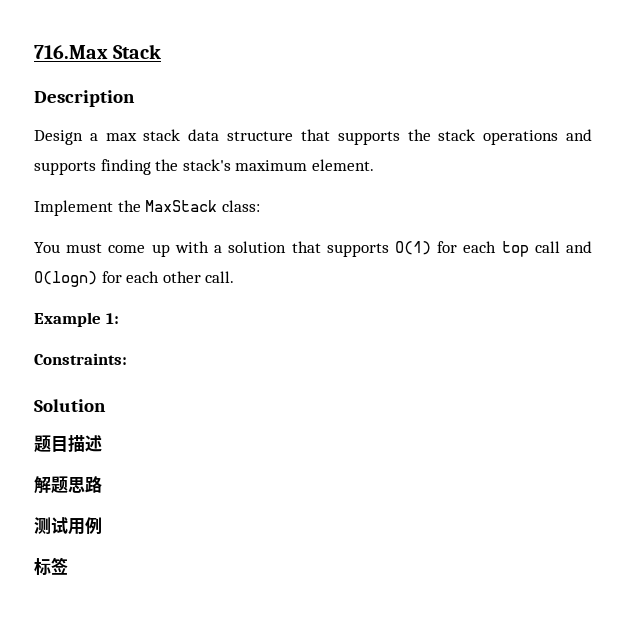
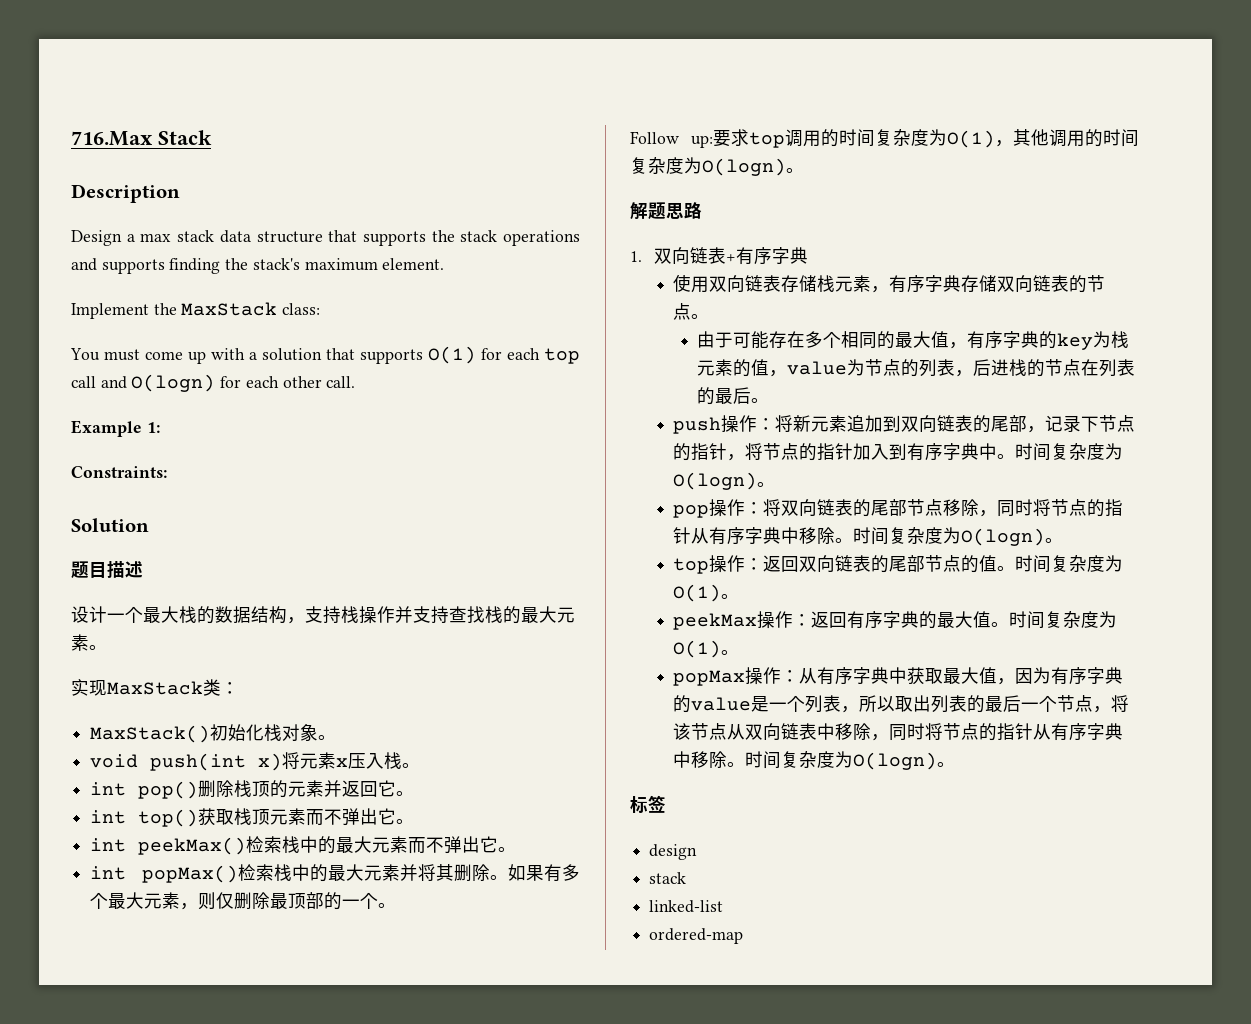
[34,476,102,494] [34,517,102,535] [34,557,68,575] 解题思路 // 测试用例 // 标签 -> [71,606,575,624] [71,634,107,651] [71,679,239,696] [90,724,337,743] [90,752,421,771] [90,780,415,799] [90,808,415,827] [90,836,517,855] [90,864,580,883] [90,892,397,910] [630,129,1139,148] [630,157,804,176] [630,202,702,220] [630,247,809,265] [673,274,1106,293] [673,303,710,320] [697,331,1130,350] [697,359,1136,377] [697,387,770,405] [673,415,1136,434] [673,443,1124,461] [673,472,776,490] [673,499,1124,518] [673,527,1064,546] [673,555,1124,574] [673,584,740,602] [673,611,1118,630] [673,640,740,658] [673,667,1124,686] [673,695,1130,713] [673,723,1124,741] [673,751,956,770] [630,795,666,813] [649,844,698,860] [649,872,687,884] [649,900,724,913] [649,928,744,944] 设计一个最大栈的数据结构，支持栈操作并支持查找栈的最大元素。 // 实现MaxStack类： // MaxStack()初始化栈对象。 // void push(int x)将元素x压入栈。 // int pop()删除栈顶的元素并返回它。 // int top()获取栈顶元素而不弹出它。 // int peekMax()检索栈中的最大元素而不弹出它。 // int popMax()检索栈中的最大元素并将其删除。如果有多个最大元素，则仅删除最顶部的一个。 // Follow up:要求top调用的时间复杂度为O(1)，其他调用的时间复杂度为O(logn)。 // 解题思路 // 1.双向链表+有序字典 // 使用双向链表存储栈元素，有序字典存储双向链表的节点。 // 由于可能存在多个相同的最大值，有序字典的key为栈元素的值，value为节点的列表，后进栈的节点在列表的最后。 // push操作：将新元素追加到双向链表的尾部，记录下节点的指针，将节点的指针加入到有序字典中。时间复杂度为O(logn)。 // pop操作：将双向链表的尾部节点移除，同时将节点的指针从有序字典中移除。时间复杂度为O(logn)。 // top操作：返回双向链表的尾部节点的值。时间复杂度为O(1)。 // peekMax操作：返回有序字典的最大值。时间复杂度为O(1)。 // popMax操作：从有序字典中获取最大值，因为有序字典的value是一个列表，所以取出列表的最后一个节点，将该节点从双向链表中移除，同时将节点的指针从有序字典中移除。时间复杂度为O(logn)。 // 标签 // design // stack // linked-list // ordered-map

